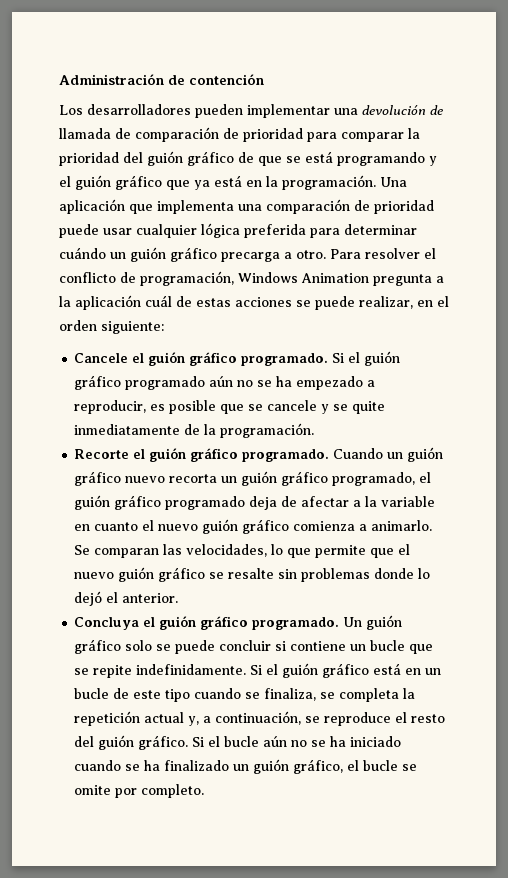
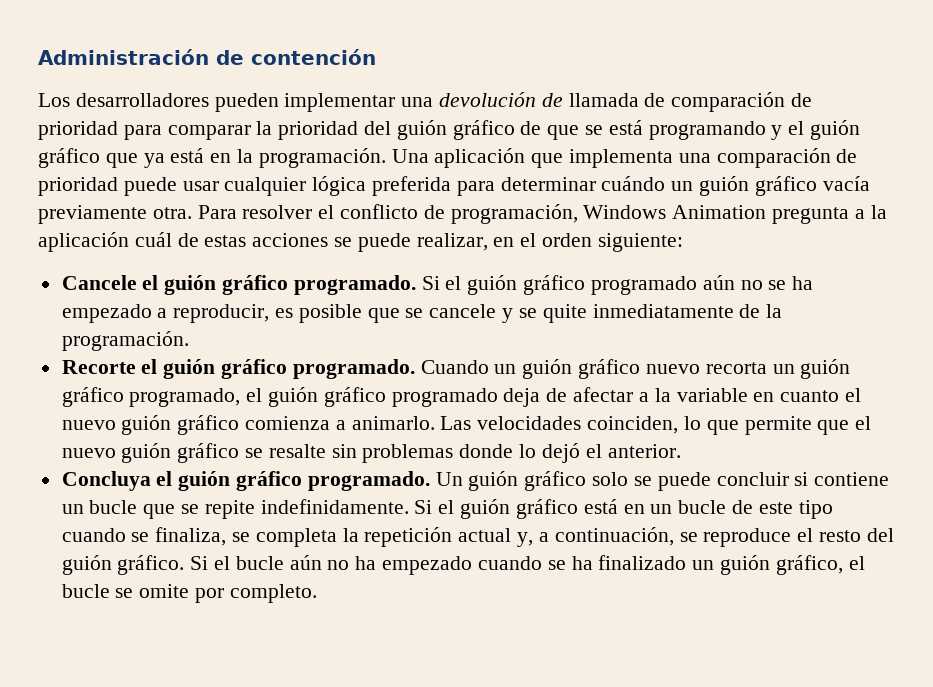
[221,250,326,262] precarga a otro. -> [822,176,870,191] [38,205,192,224] vacía previamente otra.
[74,544,268,558] Se comparan las velocidades, -> [440,416,679,434] Las velocidades coinciden,
[311,736,402,747] se ha iniciado -> [355,556,473,575] ha empezado

